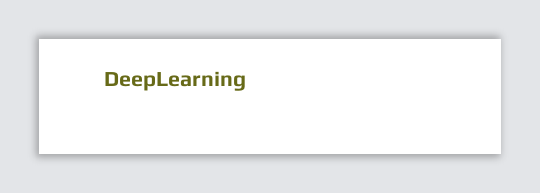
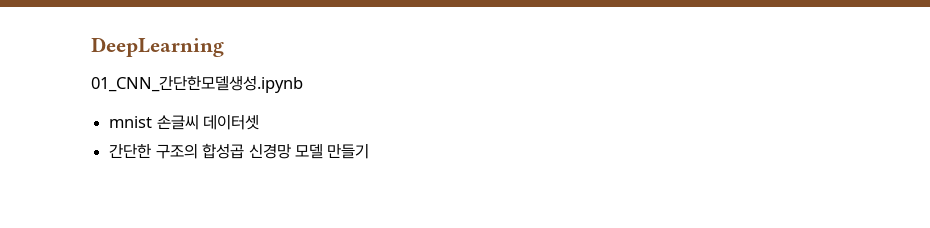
(246, 81) none -> [91,75,303,93] [109,114,260,130] [109,143,370,159] // 01_CNN_간단한모델생성.ipynb // mnist 손글씨 데이터셋 // 간단한 구조의 합성곱 신경망 모델 만들기

